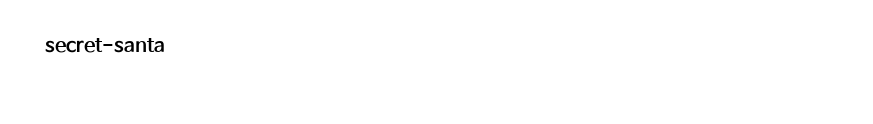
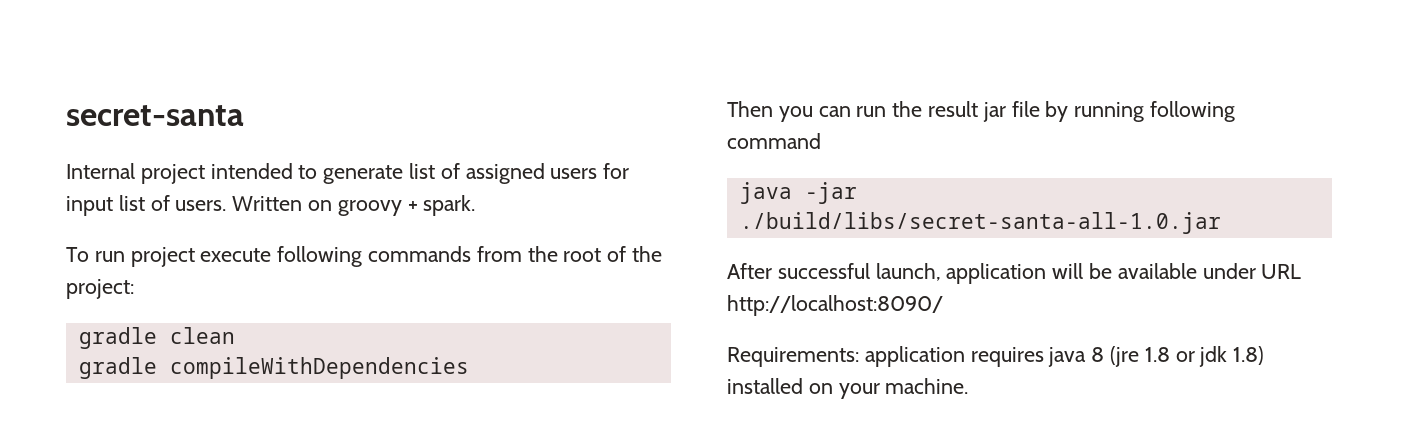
(165, 45) none -> [66,163,630,184] [66,195,476,216] [66,246,663,267] [66,279,134,299] [78,327,235,349] [78,357,469,379] [727,101,1236,122] [727,133,821,149] [739,182,857,204] [739,212,1221,234] [727,263,1302,284] [727,295,943,316] [727,346,1265,367] [727,378,969,399] // Internal project intended to generate list of assigned users for input list of users. Written on groovy + spark. // To run project execute following commands from the root of the project: // gradle clean // gradle compileWithDependencies // Then you can run the result jar file by running following command // java -jar ./build/libs/secret-santa-all-1.0.jar // After successful launch, application will be available under URL http://localhost:8090/ // Requirements: application requires java 8 (jre 1.8 or jdk 1.8) installed on your machine.

